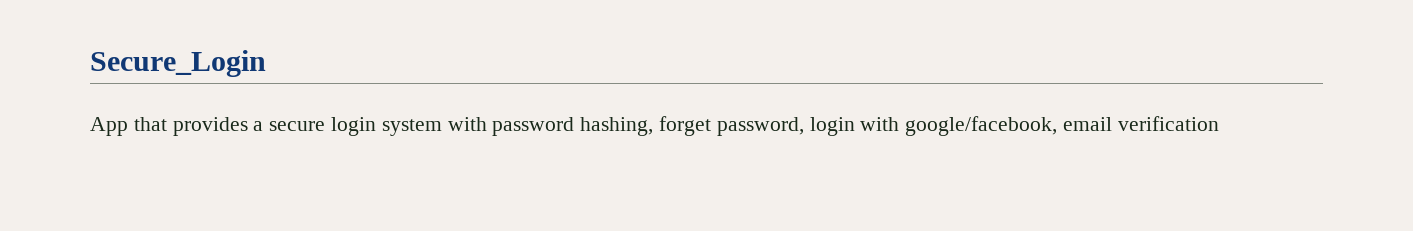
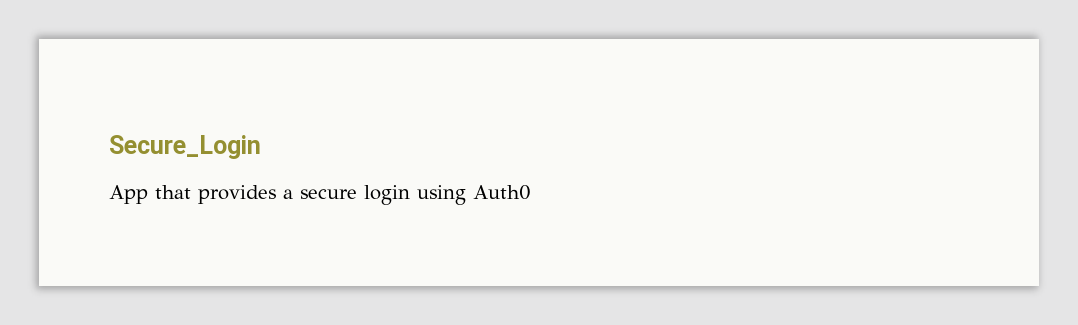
[381,116,1219,136] system with password hashing, forget password, login with google/facebook, email verification -> [417,185,531,205] using Auth0

